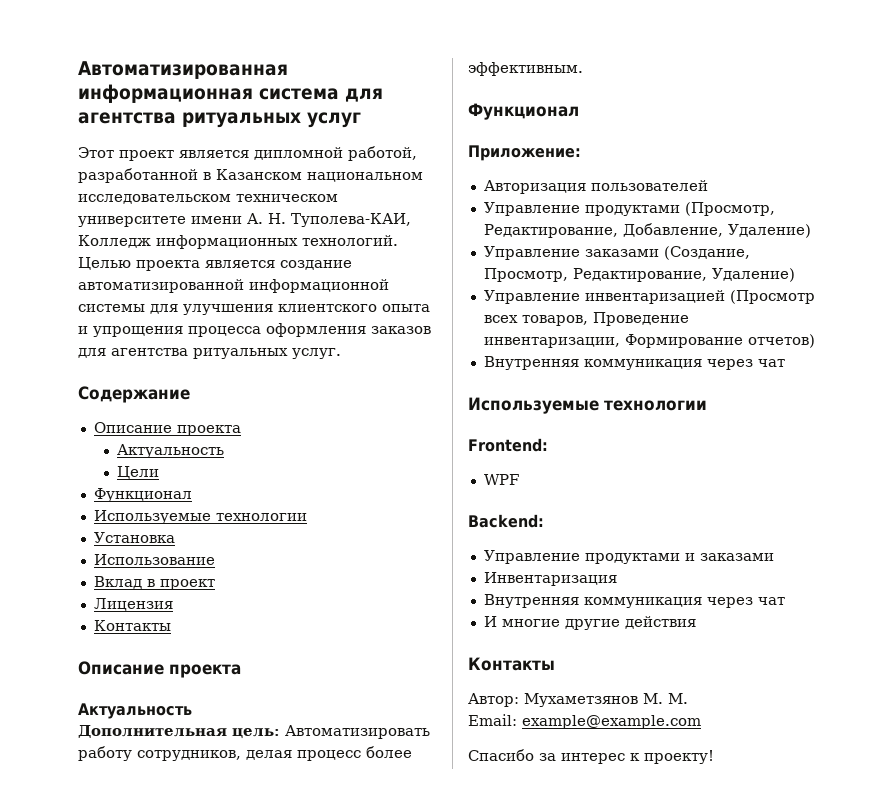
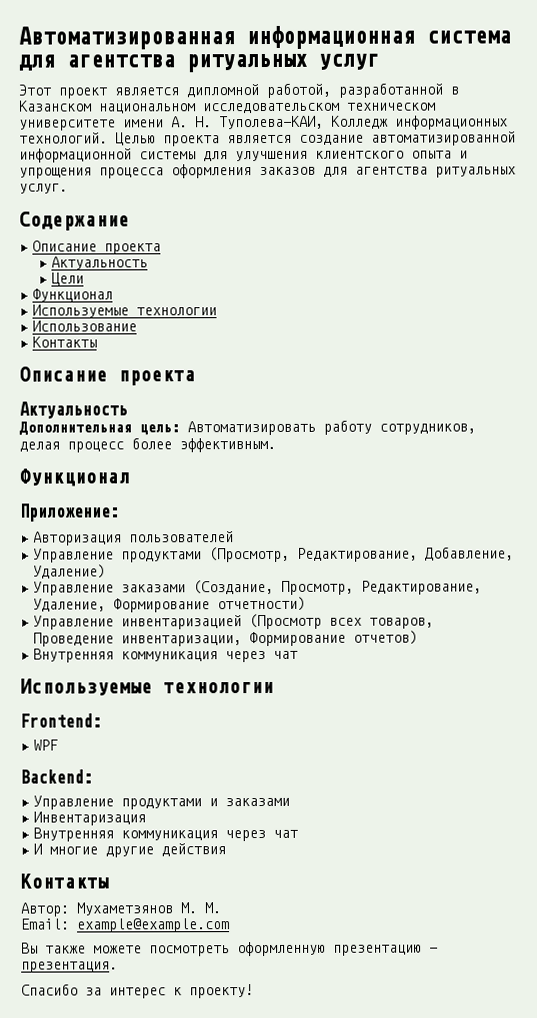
[93,532,175,543] // Установка -> (218, 311) none
[93,576,215,590] [93,598,173,611] // Вклад в проект // Лицензия -> (138, 326) none
[711,268,795,282] Удаление) -> [33,596,307,613] Удаление, Формирование отчетности)
(701, 722) none -> [21,941,438,957] [21,961,118,973] // Вы также можете посмотреть оформленную презентацию - презентация.

